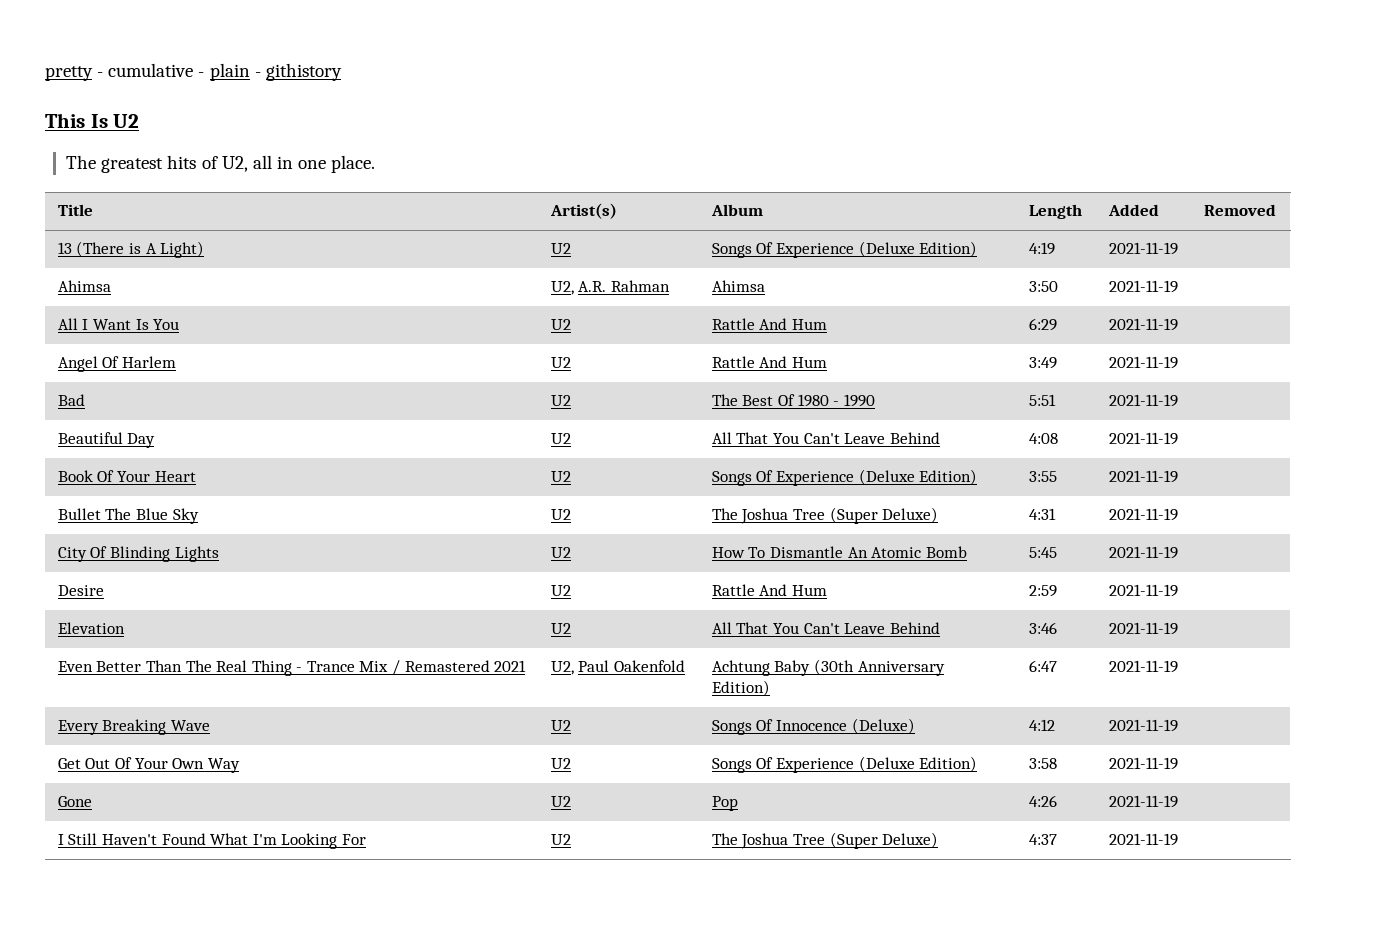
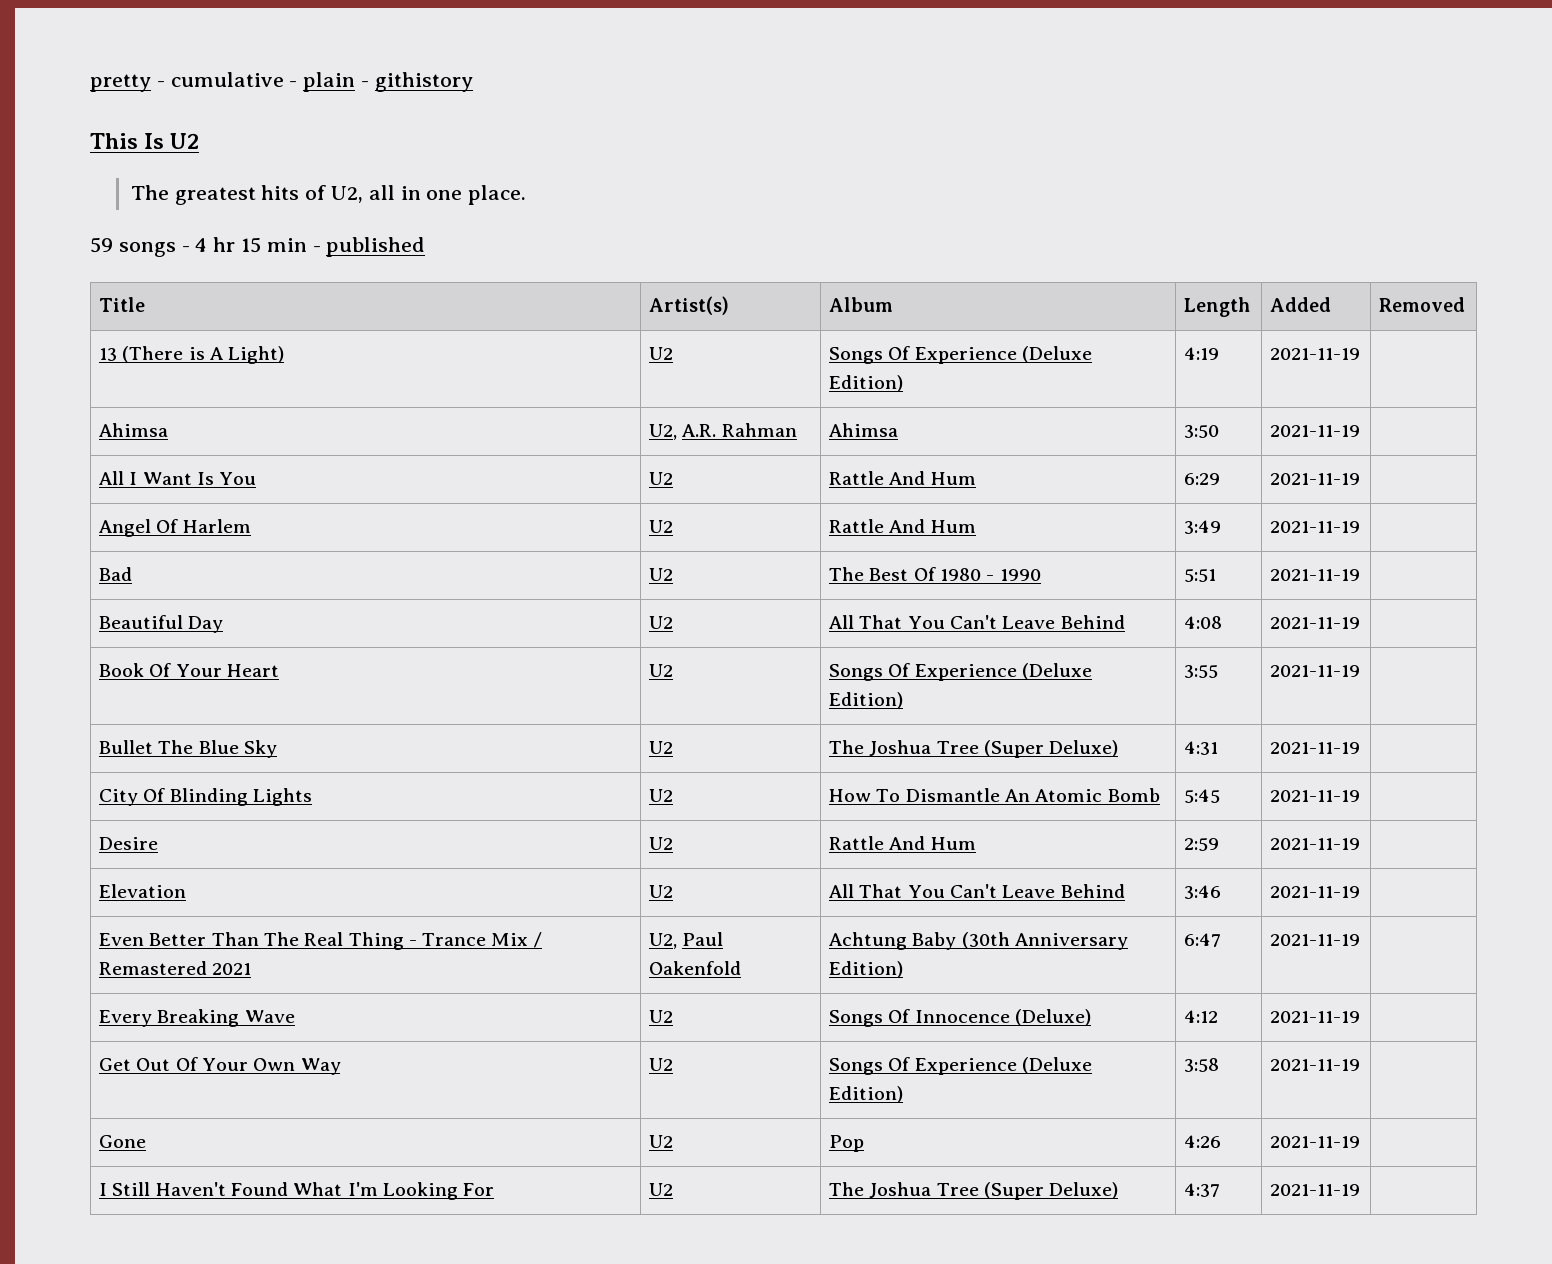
(376, 164) none -> [90,237,426,257] // 59 songs - 4 hr 15 min - published

